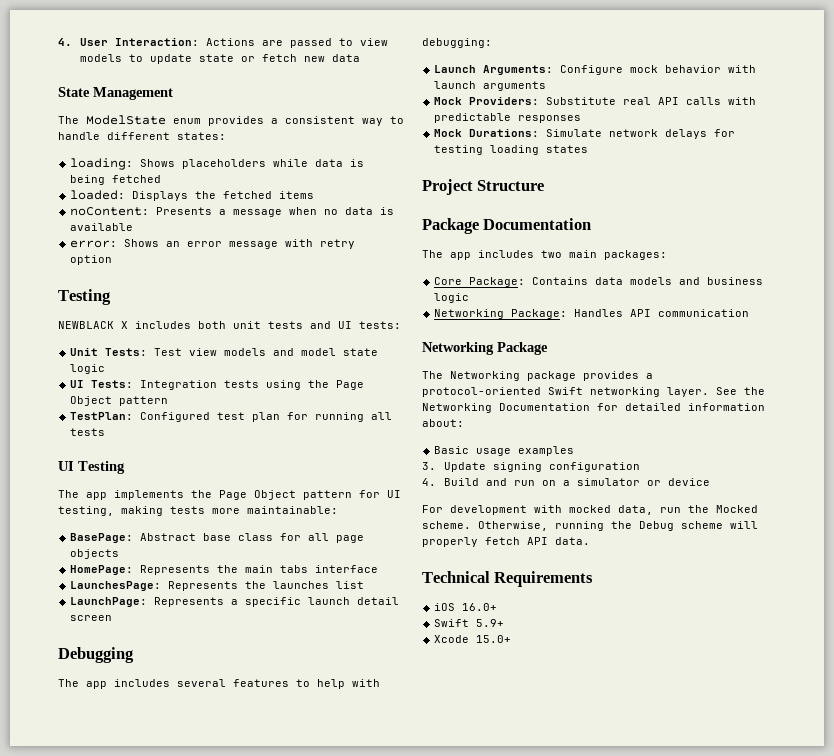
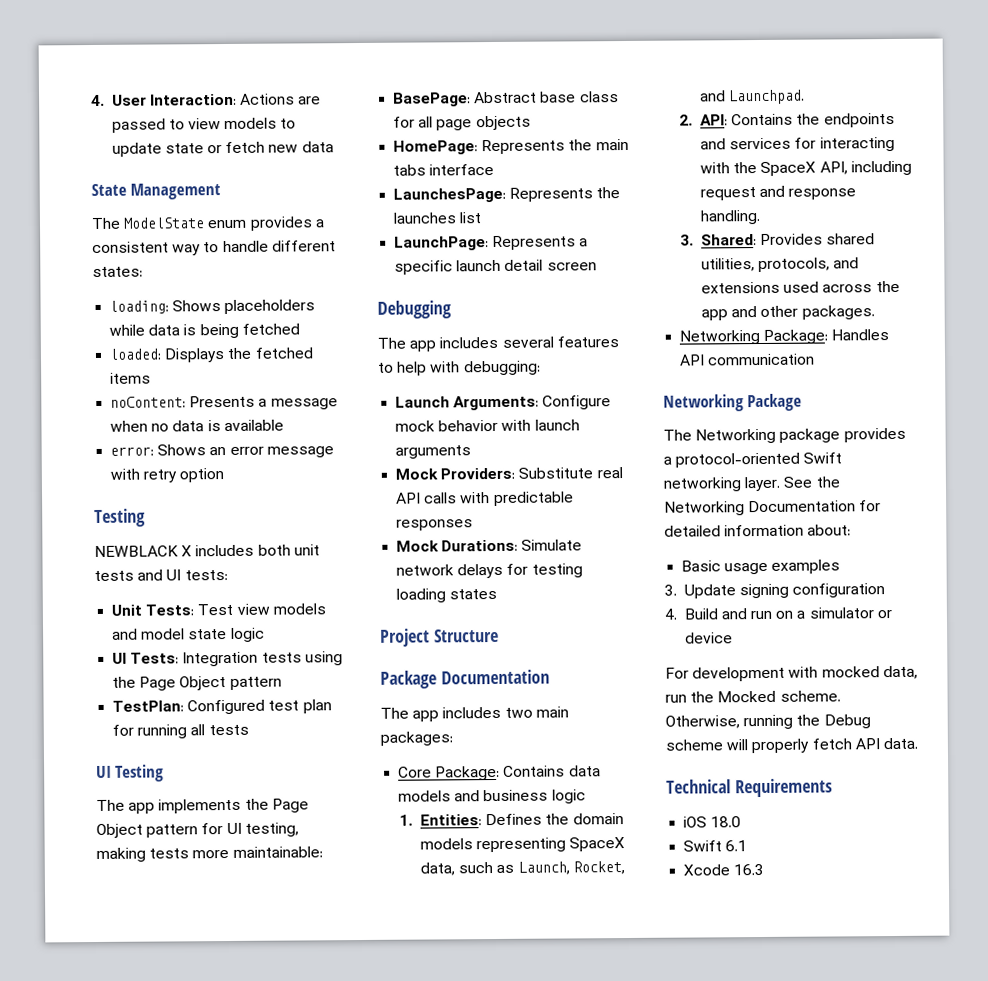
(470, 298) none -> [399,813,624,826] [419,837,626,853] [419,861,625,876] [699,89,806,105] [679,112,895,128] [699,136,895,152] [699,160,912,176] [699,185,857,201] [699,209,761,225] [680,233,876,246] [700,257,860,273] [700,280,900,294] [700,305,875,321] // 1. Entities: Defines the domain models representing SpaceX data, such as Launch, Rocket, and Launchpad. // 2. API: Contains the endpoints and services for interacting with the SpaceX API, including request and response handling. // 3. Shared: Provides shared utilities, protocols, and extensions used across the app and other packages.
[462,603,498,611] [434,619,505,627] 16.0+ // Swift 5.9+ -> [710,816,742,828] [683,840,748,852] 18.0 // Swift 6.1
[476,635,512,643] 15.0+ -> [733,863,765,876] 16.3

